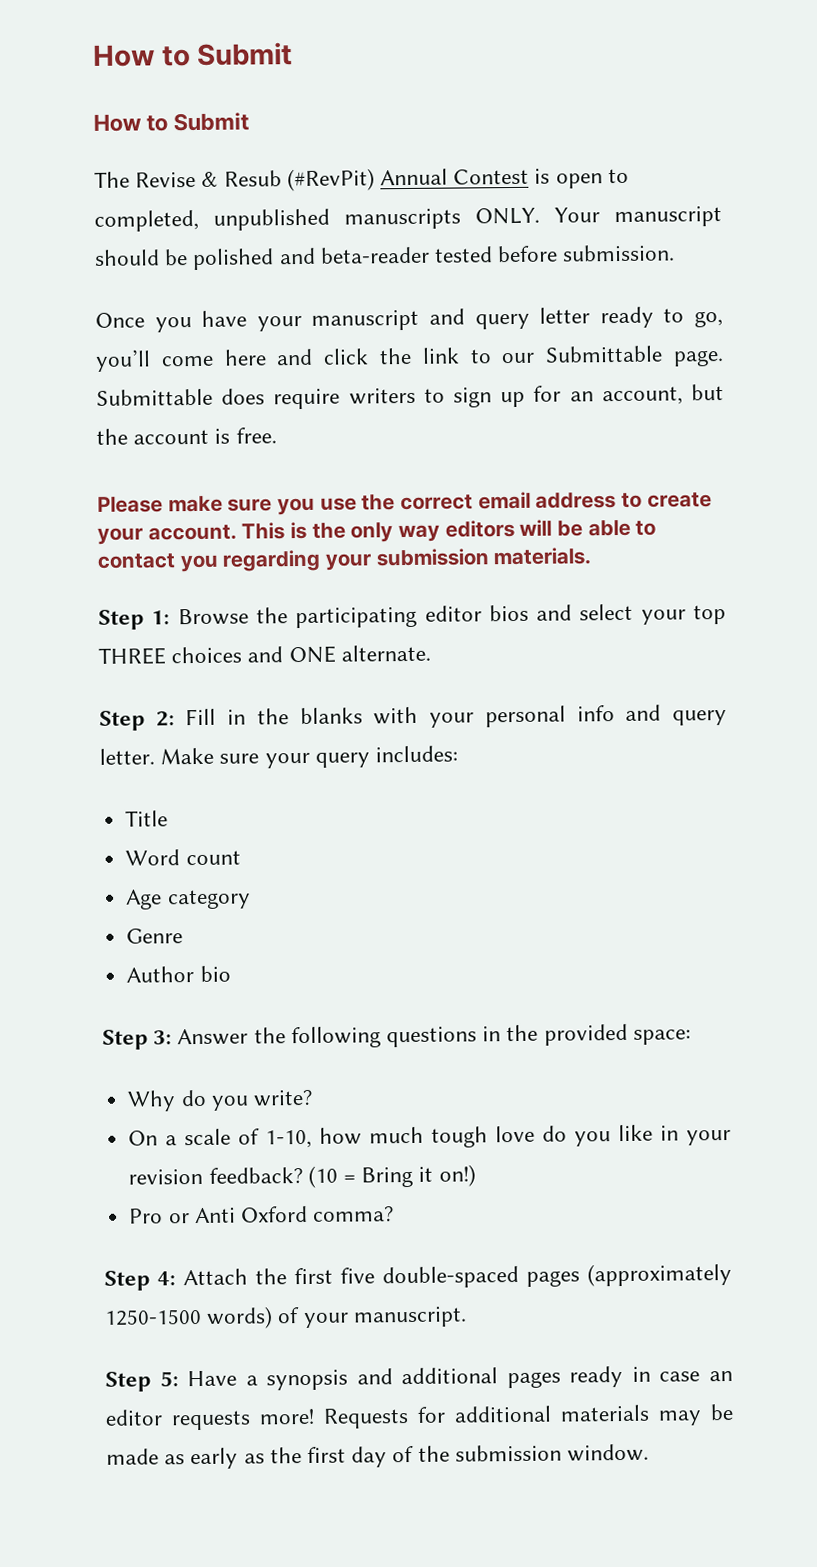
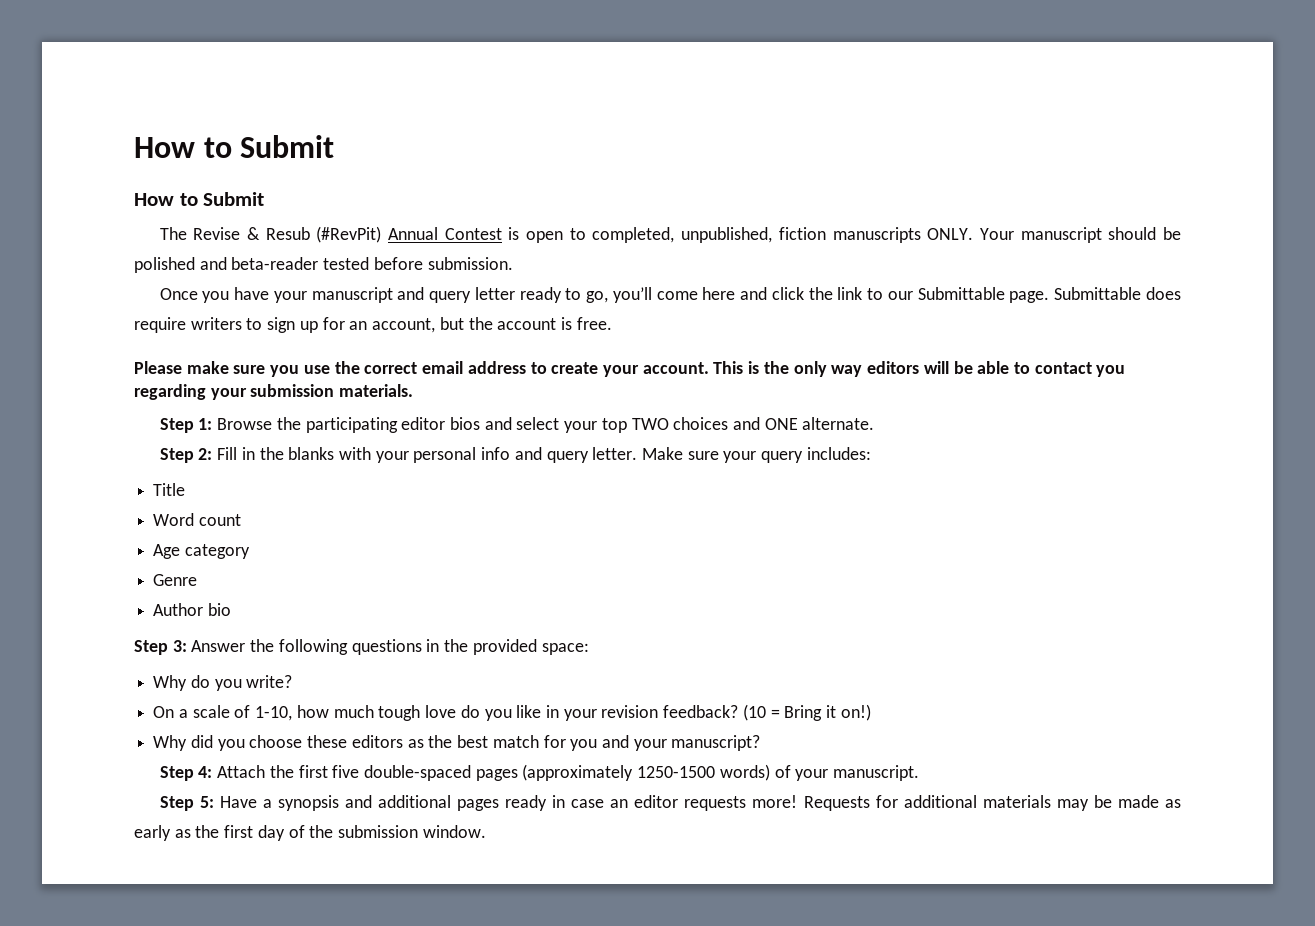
[213,208,330,231] unpublished -> [681,227,826,243] unpublished, fiction
[98,647,166,665] THREE -> [631,418,669,430] TWO
[128,1205,395,1224] Pro or Anti Oxford comma? -> [153,735,761,751] Why did you choose these editors as the best match for you and your manuscript?

